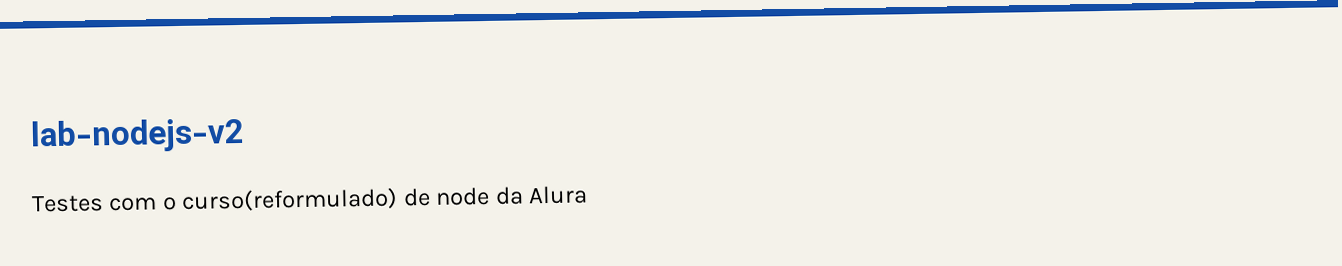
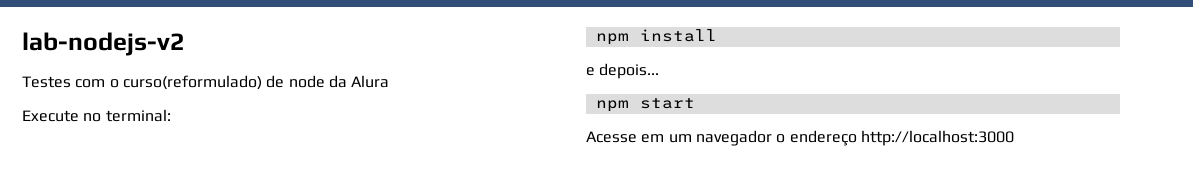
(589, 195) none -> [22,109,171,122] [595,29,717,45] [586,63,660,79] [595,98,695,112] [586,130,1014,146] // Execute no terminal: // npm install // e depois... // npm start // Acesse em um navegador o endereço http://localhost:3000

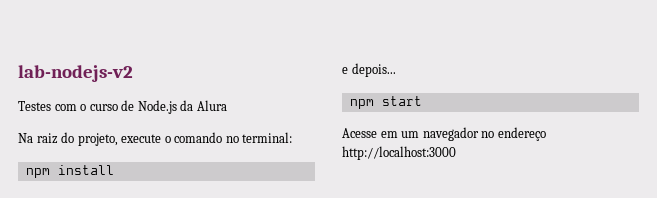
[122,75,325,90] curso(reformulado) de node -> [89,100,177,114] curso de Node.js
[22,110,79,122] Execute -> [18,132,223,146] Na raiz do projeto, execute o comando
[776,134,786,143] o -> [481,131,495,138] no

